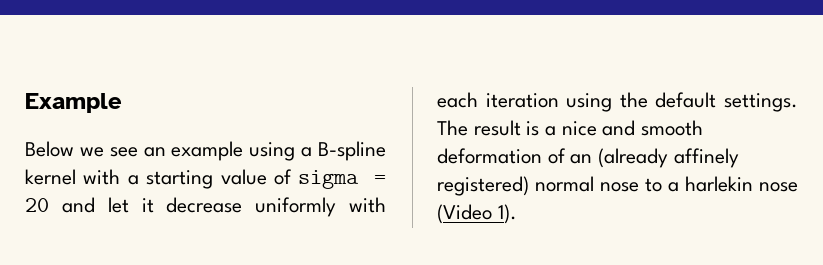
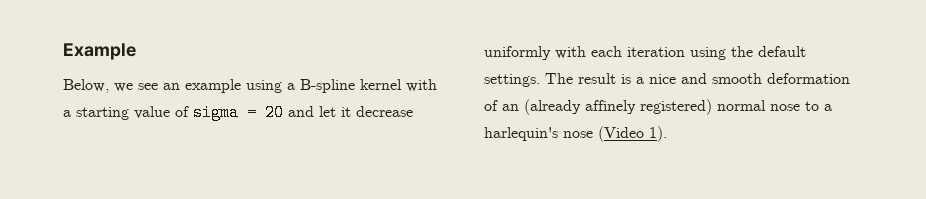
[25,141,74,157] Below -> [63,79,109,93] Below,
[685,176,753,192] harlekin -> [484,127,558,141] harlequin's

